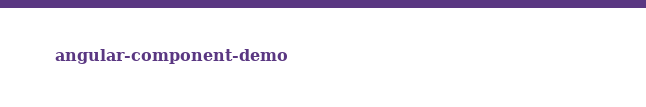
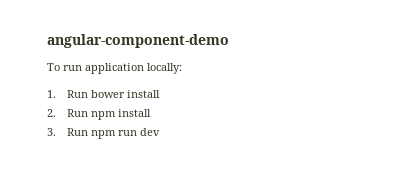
(288, 56) none -> [47,63,182,74] [47,90,160,98] [47,109,151,120] [47,128,160,139] // To run application locally: // 1. Run bower install // 2. Run npm install // 3. Run npm run dev

